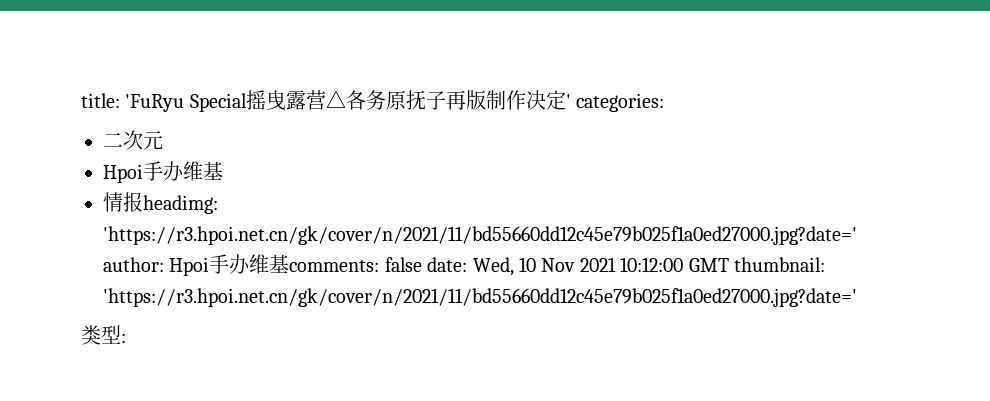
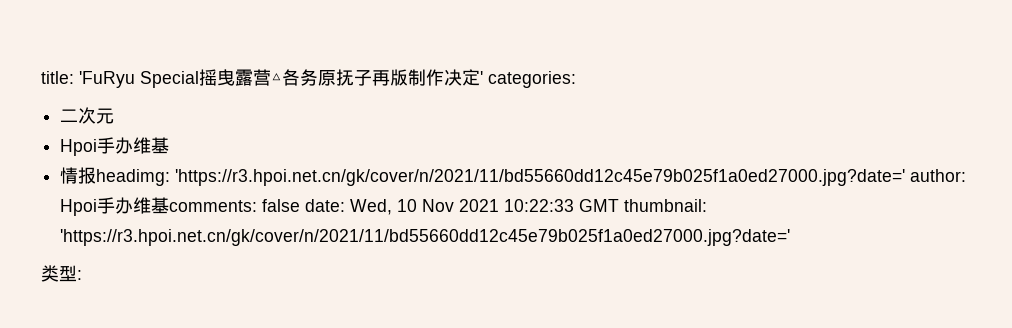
[620,257,684,272] 10:12:00 -> [504,199,575,212] 10:22:33

